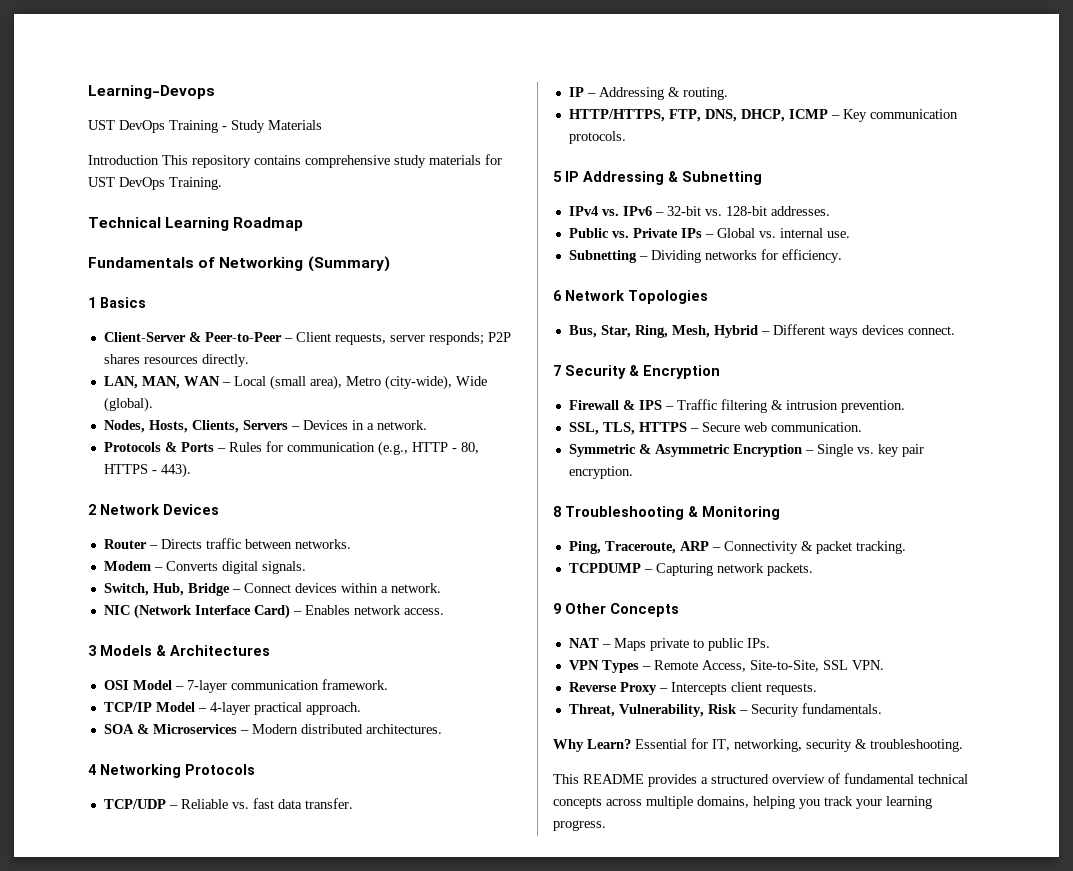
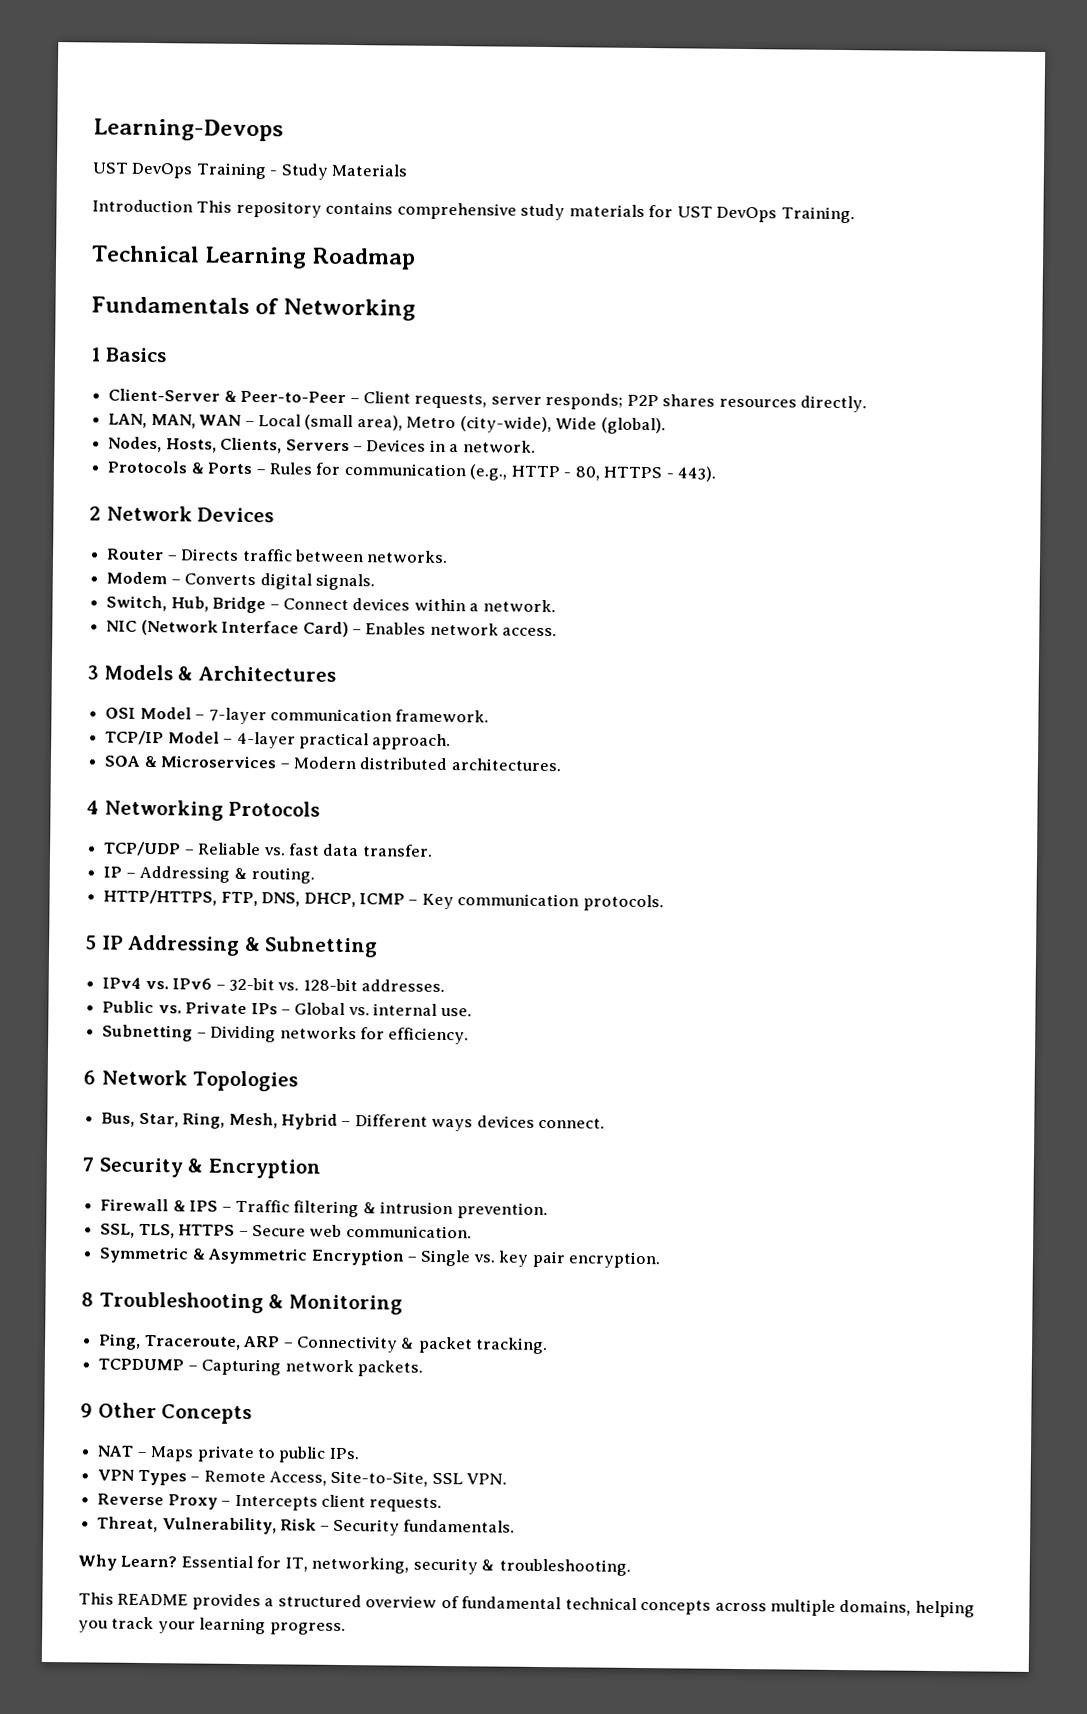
[307,256,390,272] (Summary) -> (417, 309) none

